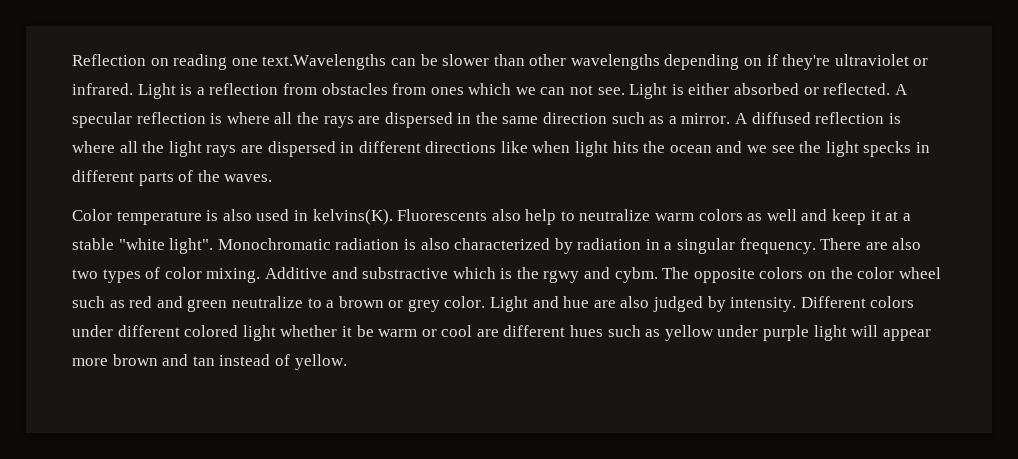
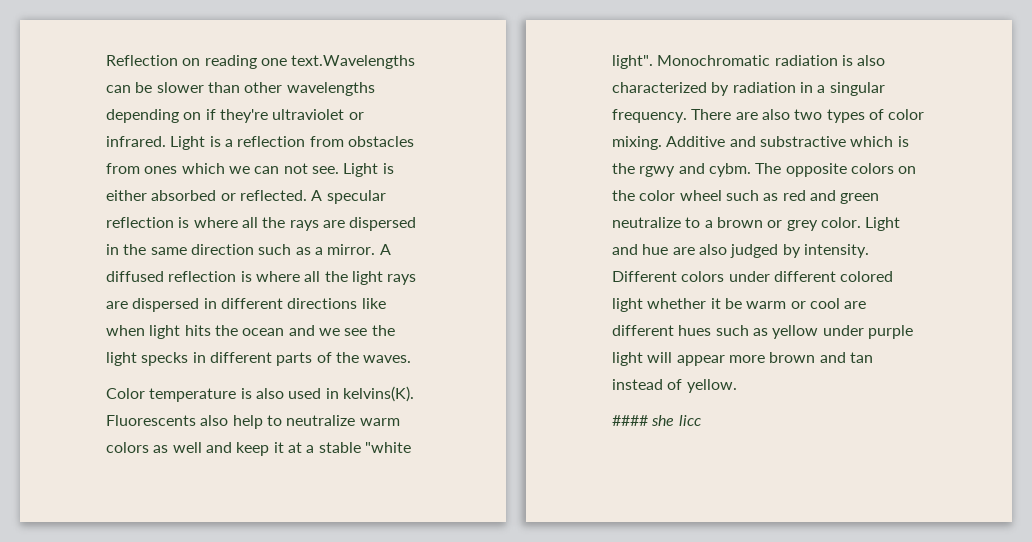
(347, 362) none -> [612,415,701,426] // #### she licc

